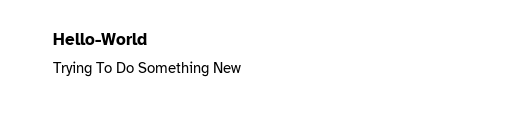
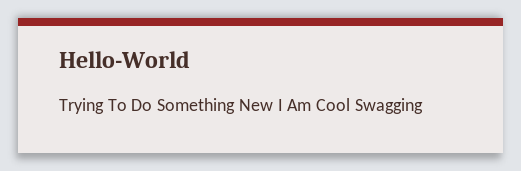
(241, 67) none -> [277,98,423,114] I Am Cool Swagging

